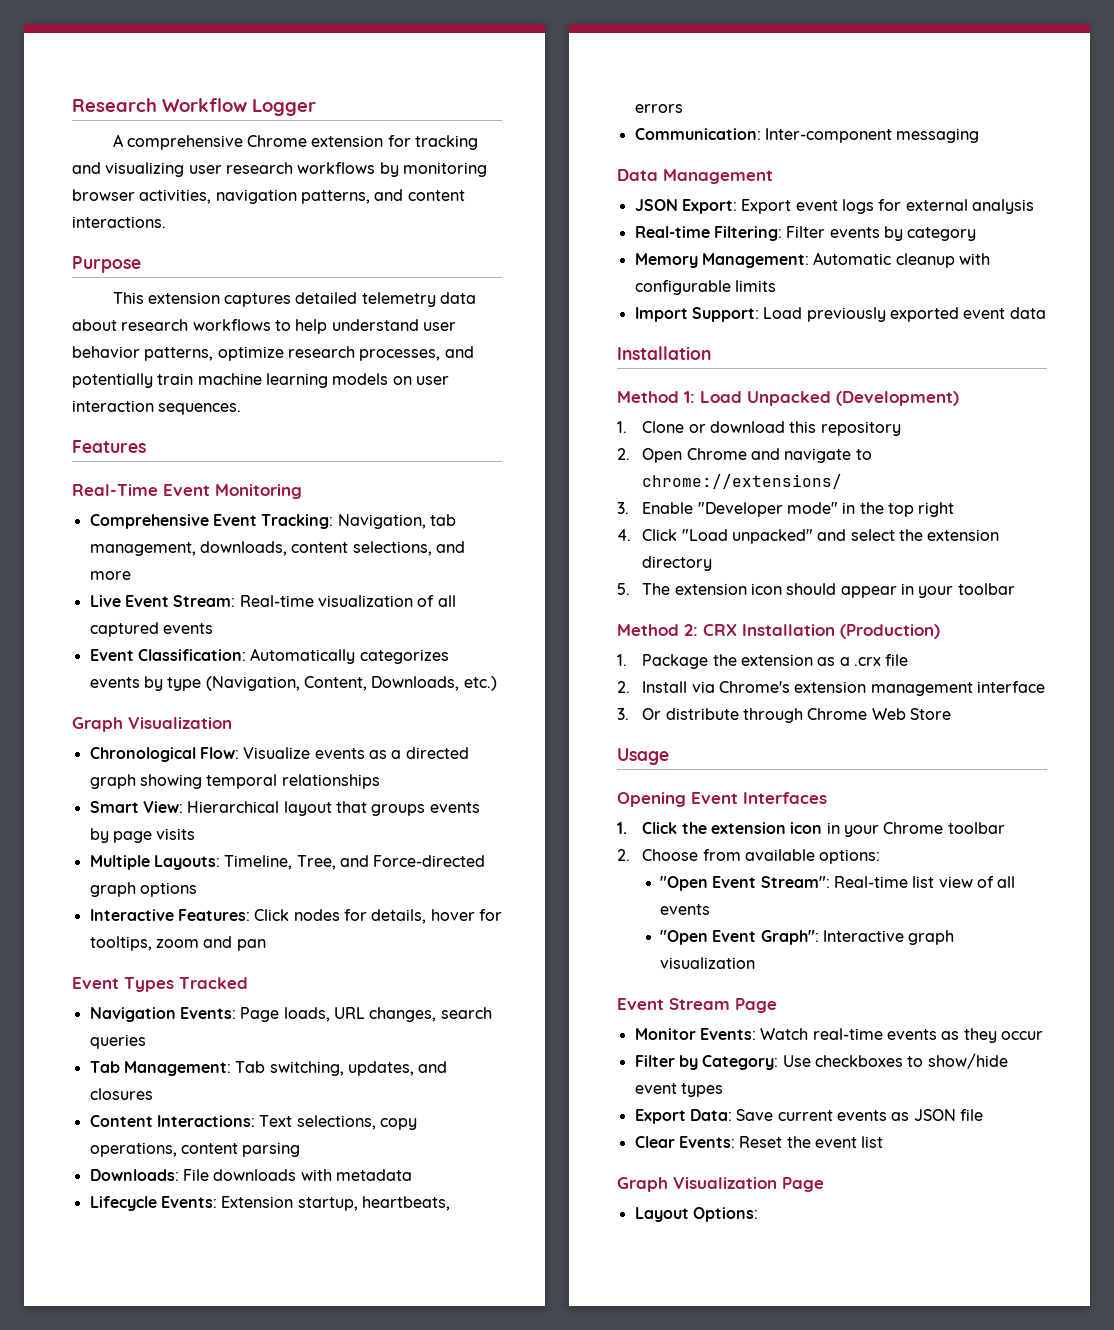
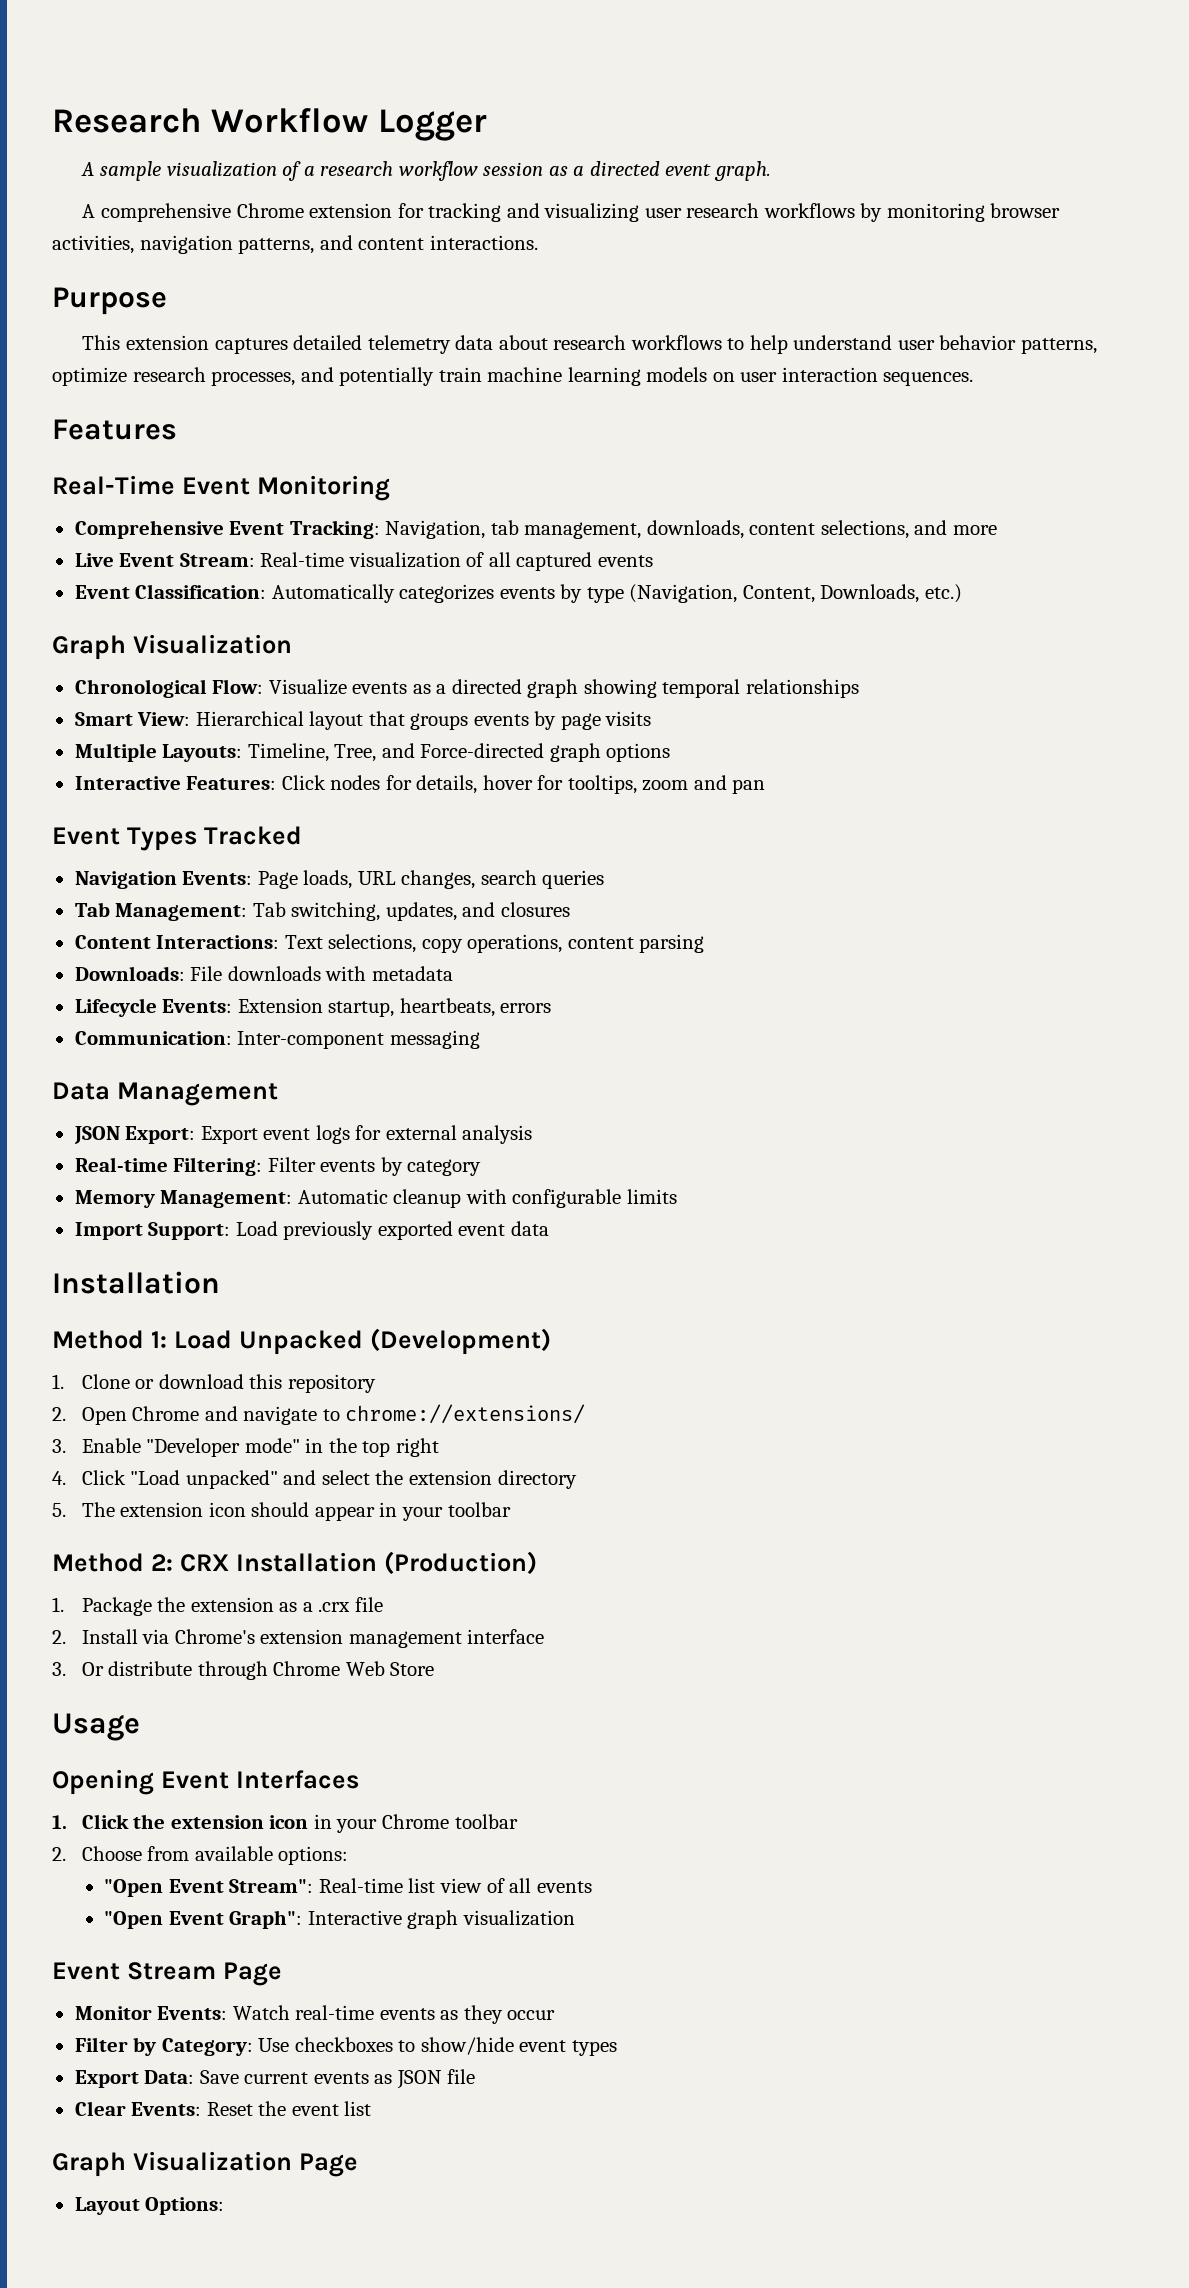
(316, 107) none -> [81,161,771,181] // A sample visualization of a research workflow session as a directed event graph.

